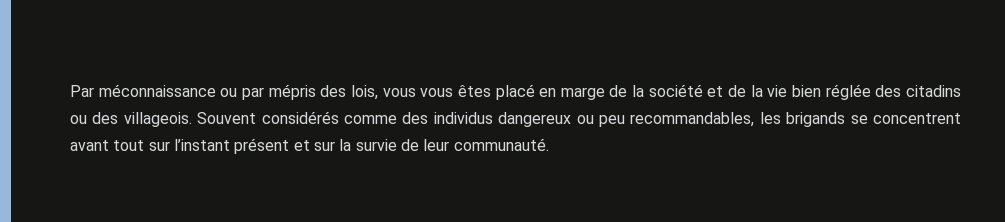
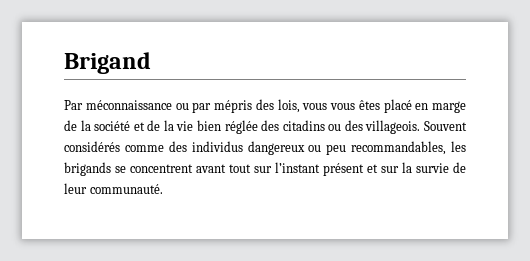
(70, 91) none -> [64,52,151,74] Brigand //

